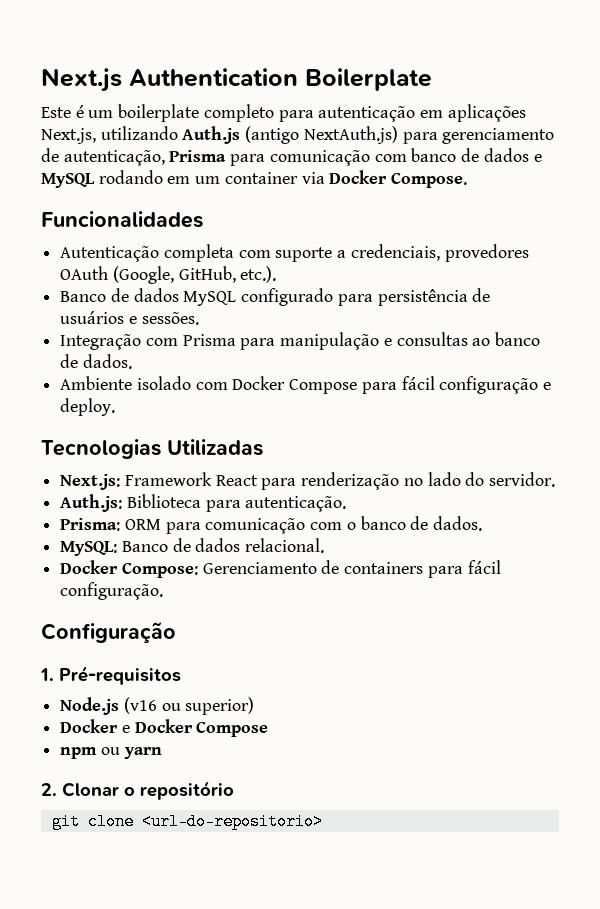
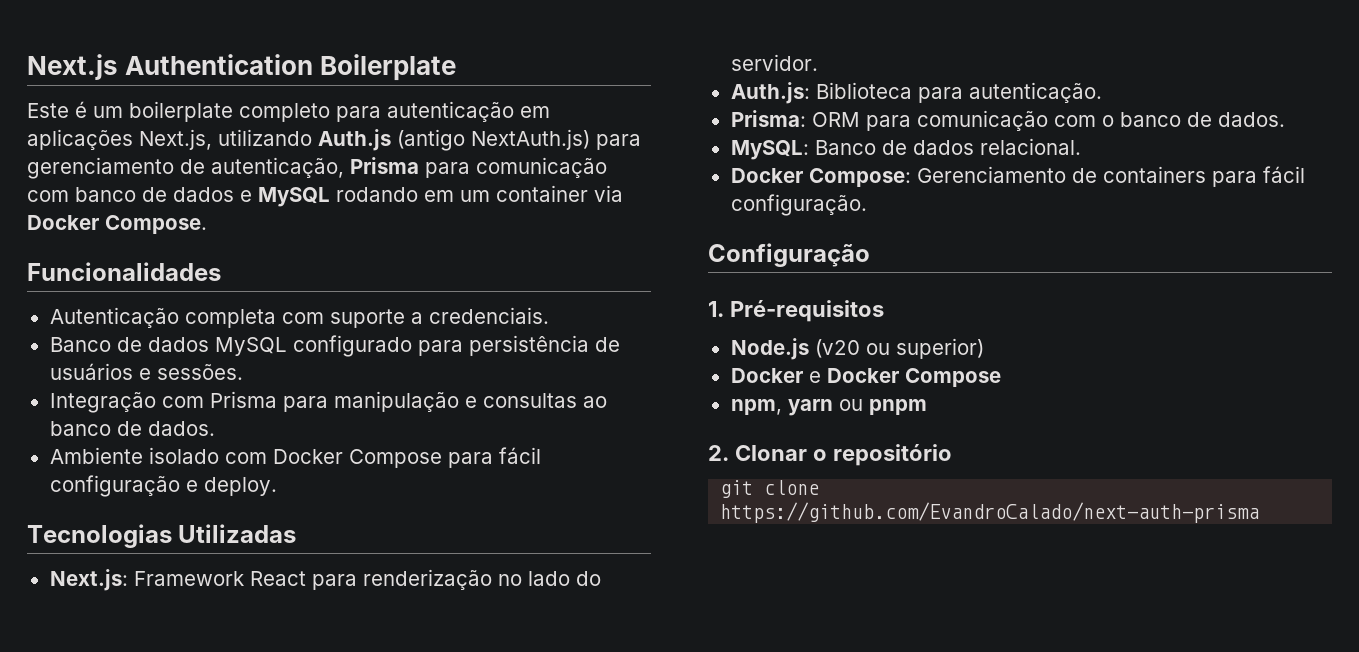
[350,244,529,262] [60,266,277,284] credenciais, provedores OAuth (Google, GitHub, etc.). -> [428,307,549,324] credenciais.
[123,697,157,714] (v16 -> [814,339,860,358] (v20
[60,747,162,759] npm ou yarn -> [730,399,927,416] npm, yarn ou pnpm
[141,813,323,830] <url-do-repositorio> -> [720,502,1260,523] https://github.com/EvandroCalado/next-auth-prisma

